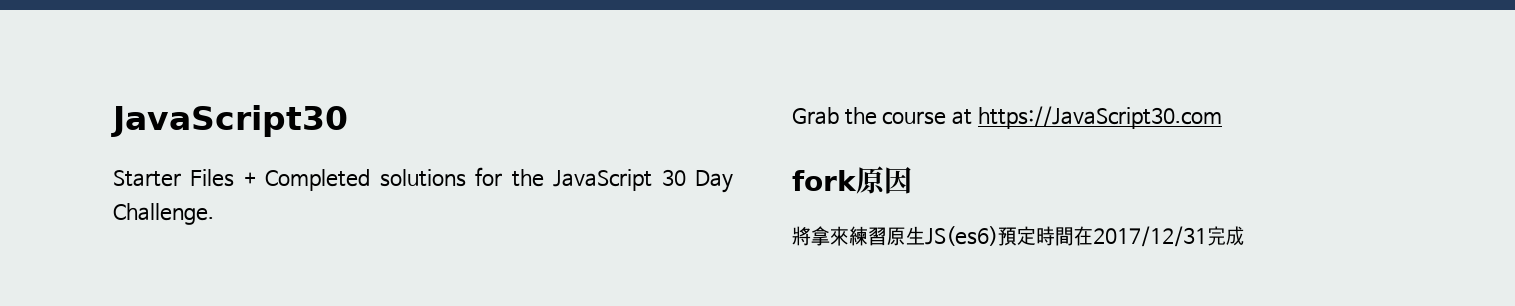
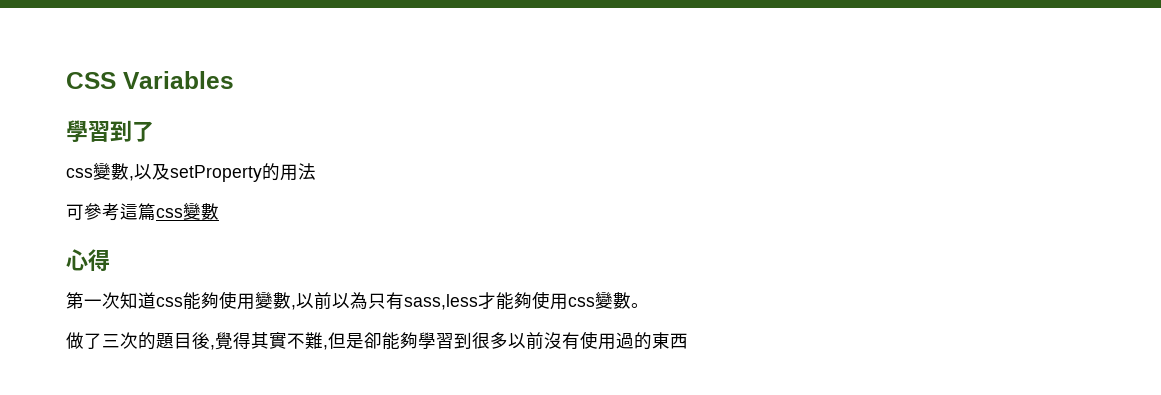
[111,105,348,137] [113,167,734,193] [113,203,214,225] [792,106,1222,129] [792,166,912,194] [792,226,1245,247] JavaScript30 // Starter Files + Completed solutions for the JavaScript 30 Day Challenge. // Grab the course at https://JavaScript30.com // fork原因 // 將拿來練習原生JS(es6)預定時間在2017/12/31完成 -> [66,71,234,89] [66,120,154,142] [66,162,316,182] [66,202,219,221] [66,249,110,271] [66,291,649,310] [66,331,688,350] CSS Variables // 學習到了 // css變數,以及setProperty的用法 // 可參考這篇css變數 // 心得 // 第一次知道css能夠使用變數,以前以為只有sass,less才能夠使用css變數。 // 做了三次的題目後,覺得其實不難,但是卻能夠學習到很多以前沒有使用過的東西

